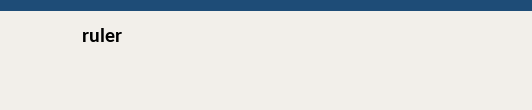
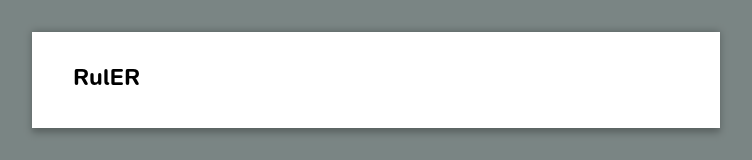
[82,28,122,42] ruler -> [73,69,140,85] RulER

